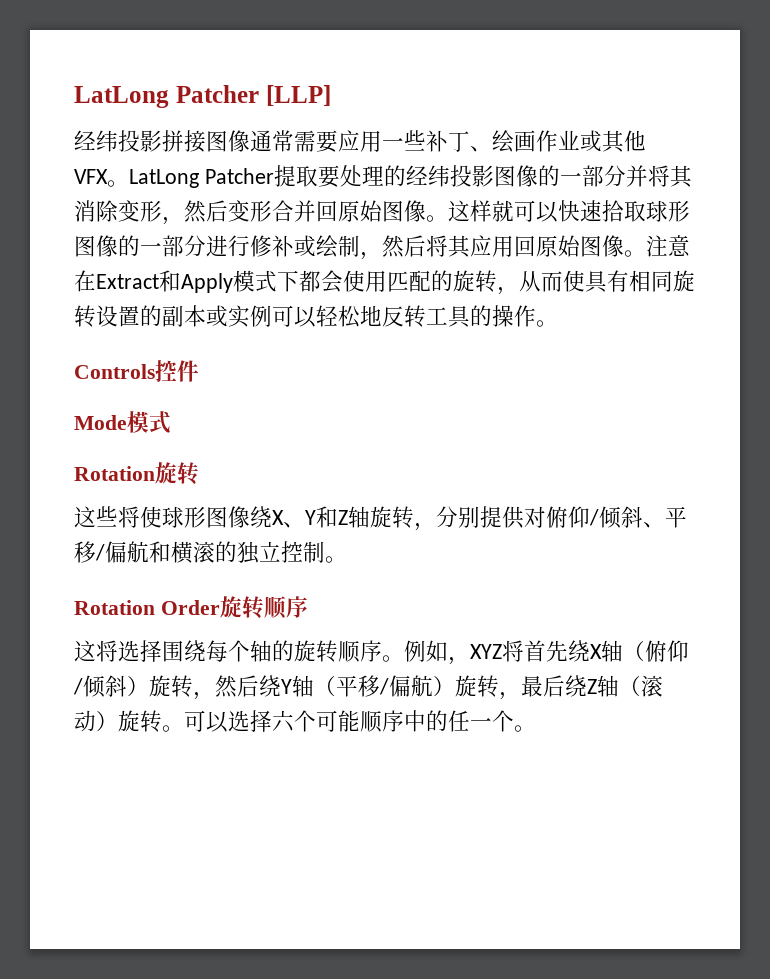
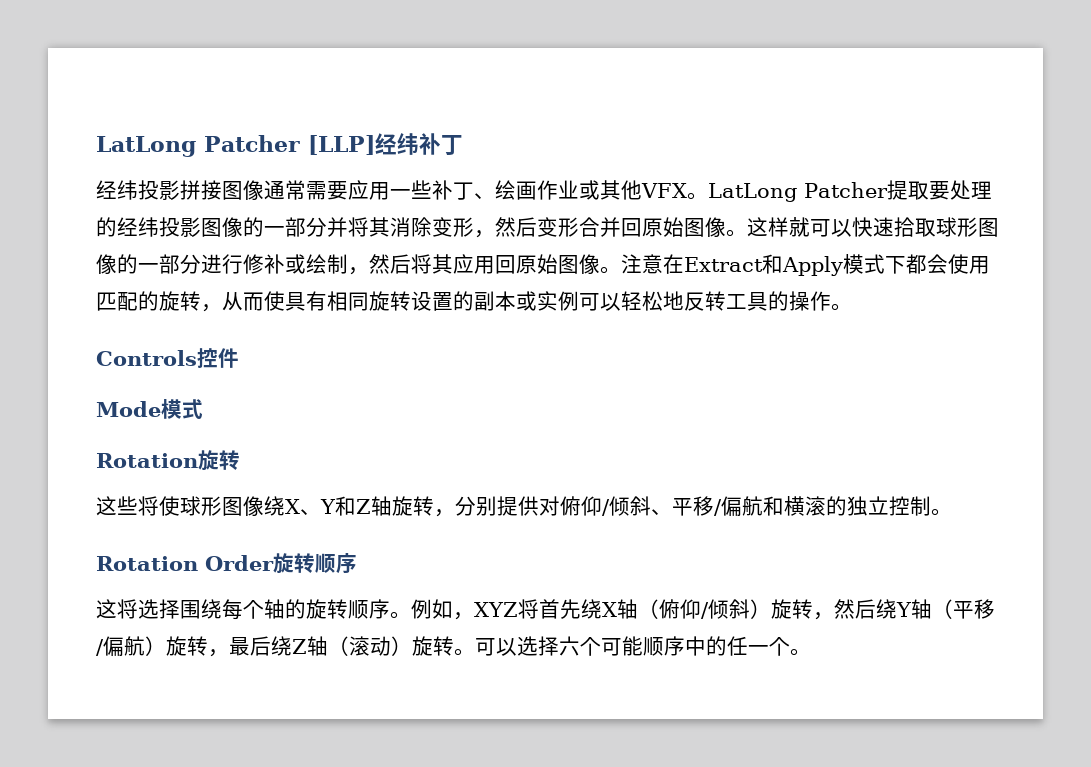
(331, 95) none -> [374,133,463,155] 经纬补丁

